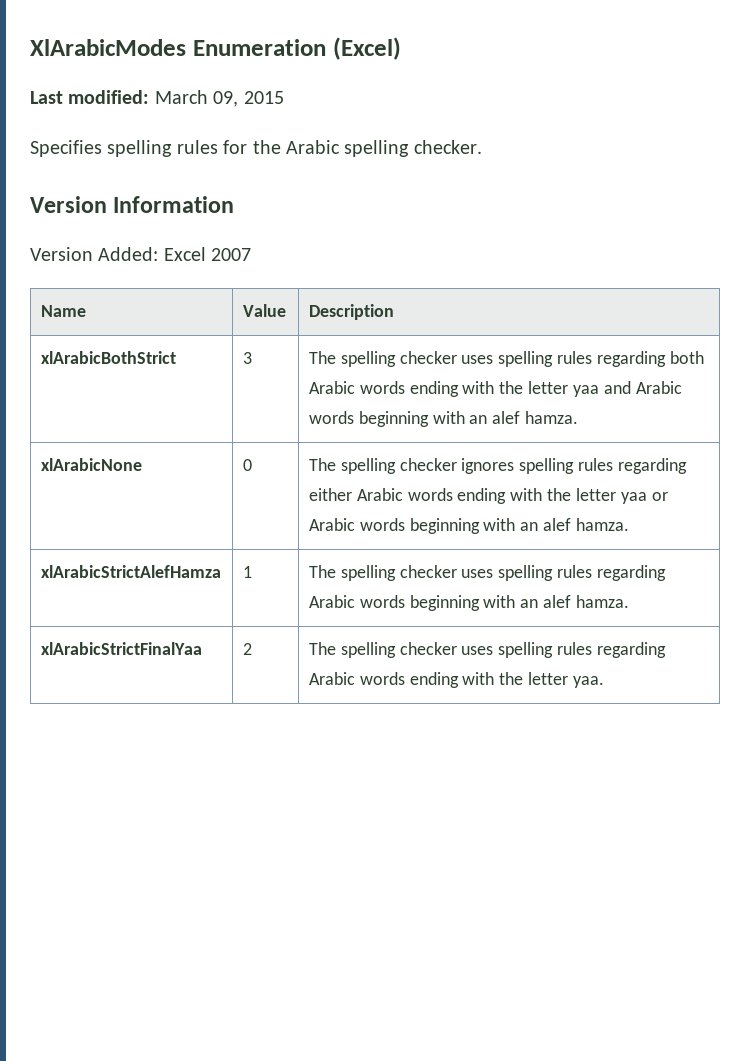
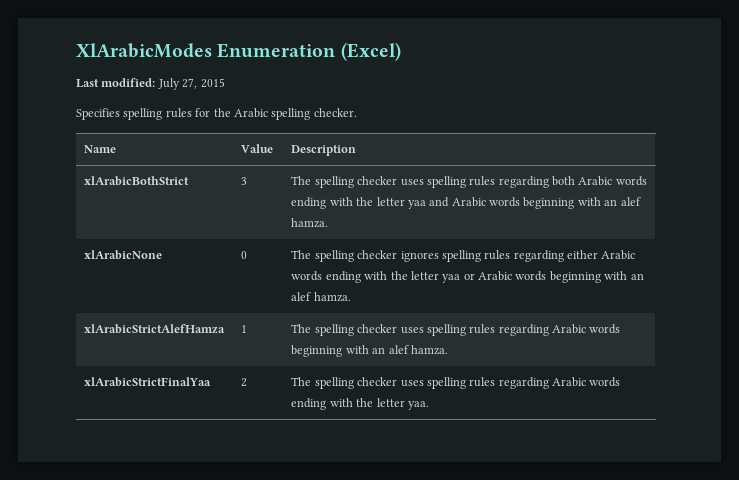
[154,90,239,107] March 09, -> [157,78,198,90] July 27,
[30,196,235,213] [30,247,252,261] // Version Information // Version Added: Excel 2007 -> (357, 112) none

